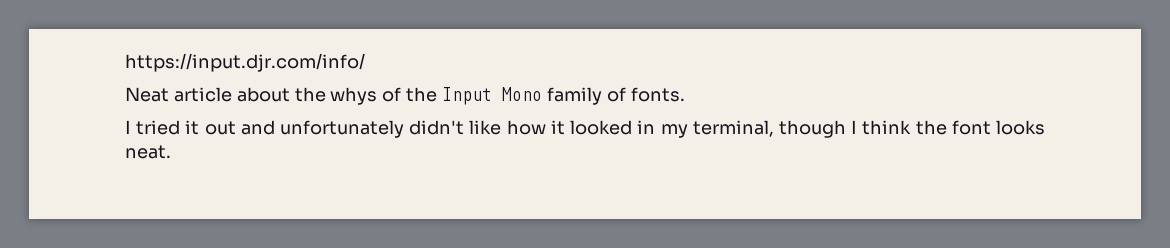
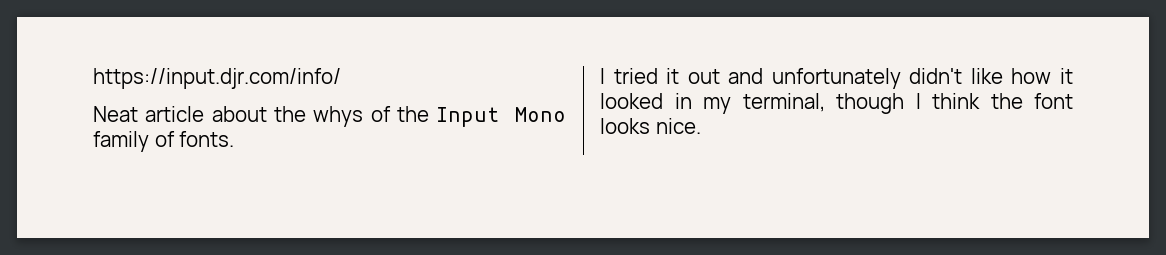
[125,145,171,159] neat. -> [655,118,701,134] nice.

